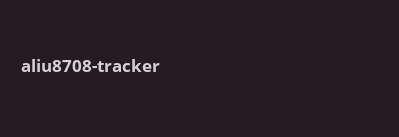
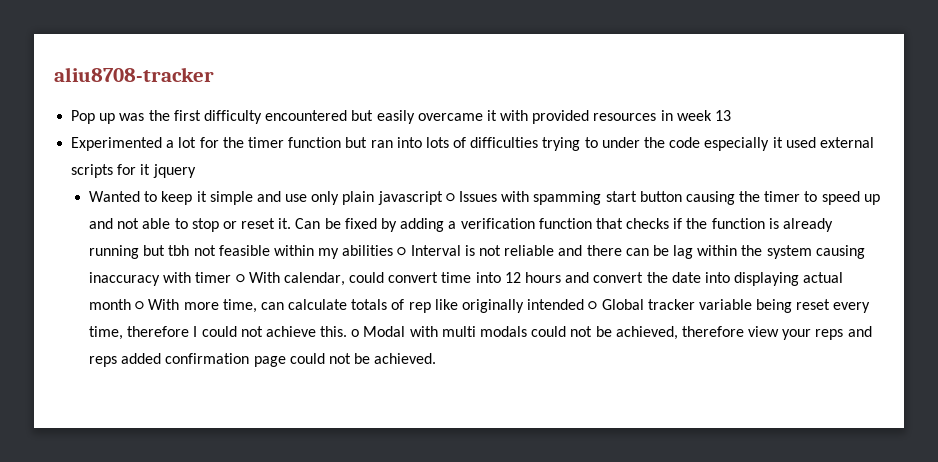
(160, 65) none -> [71,110,732,124] [71,137,874,151] [71,164,196,178] [88,191,880,205] [88,218,834,232] [88,245,865,259] [88,272,844,286] [88,299,871,313] [88,326,872,340] [88,353,437,367] // Pop up was the first difficulty encountered but easily overcame it with provided resources in week 13 // Experimented a lot for the timer function but ran into lots of difficulties trying to under the code especially it used external scripts for it jquery // Wanted to keep it simple and use only plain javascript ○ Issues with spamming start button causing the timer to speed up and not able to stop or reset it. Can be fixed by adding a verification function that checks if the function is already running but tbh not feasible within my abilities ○ Interval is not reliable and there can be lag within the system causing inaccuracy with timer ○ With calendar, could convert time into 12 hours and convert the date into displaying actual month ○ With more time, can calculate totals of rep like originally intended ○ Global tracker variable being reset every time, therefore I could not achieve this. o Modal with multi modals could not be achieved, therefore view your reps and reps added confirmation page could not be achieved.

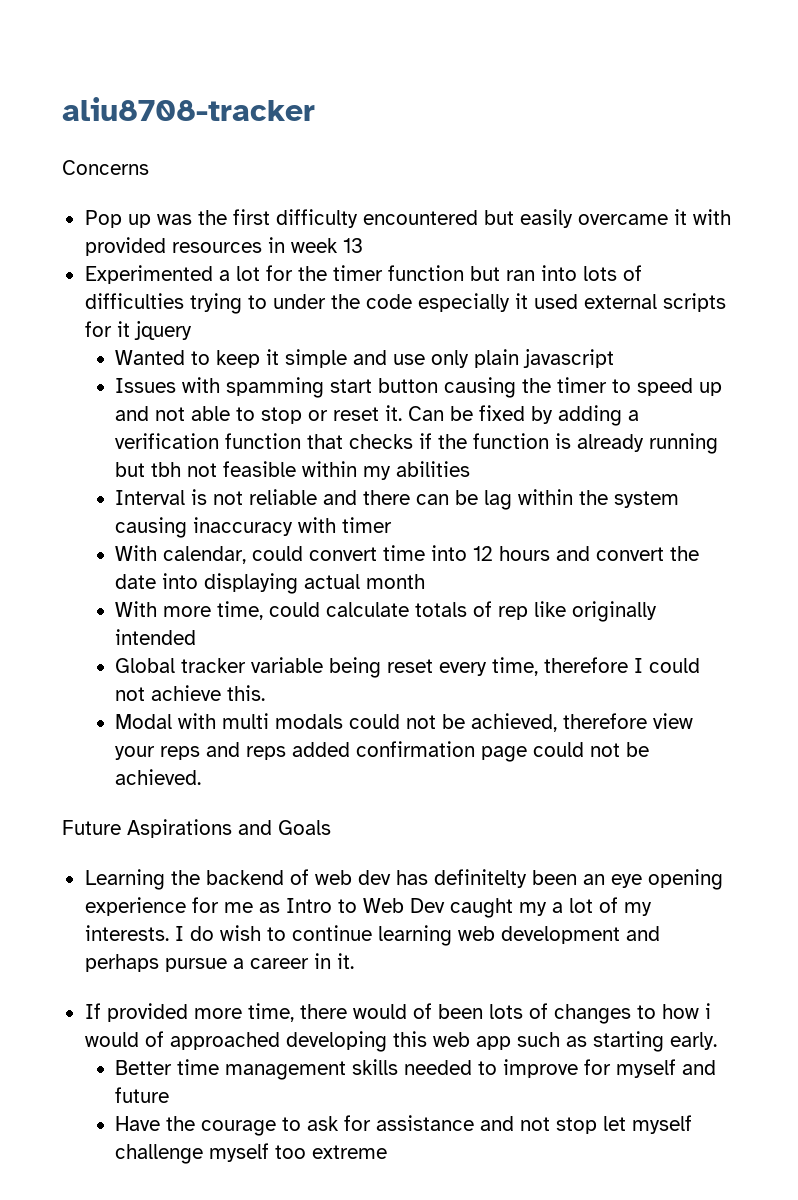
(214, 74) none -> [62,160,149,175] // Concerns
[445,193,455,202] ○ -> (615, 358) //
[397,247,407,256] ○ -> (471, 469) //
[235,274,245,283] ○ -> (393, 525) //
[135,301,145,310] ○ -> (426, 581) //
[260,302,284,310] can -> [269,602,321,617] could
[588,301,598,310] ○ -> (197, 637) //
[351,329,360,337] o -> (266, 693) //
(437, 358) none -> [62,819,331,838] [84,869,723,890] [84,897,652,918] [84,925,660,946] [84,953,354,972] [84,1003,711,1024] [84,1031,717,1052] [115,1059,717,1080] [115,1087,170,1103] [115,1115,693,1136] [115,1143,388,1164] // Future Aspirations and Goals // Learning the backend of web dev has definitelty been an eye opening experience for me as Intro to Web Dev caught my a lot of my interests. I do wish to continue learning web development and perhaps pursue a career in it. // If provided more time, there would of been lots of changes to how i would of approached developing this web app such as starting early. // Better time management skills needed to improve for myself and future // Have the courage to ask for assistance and not stop let myself challenge myself too extreme

